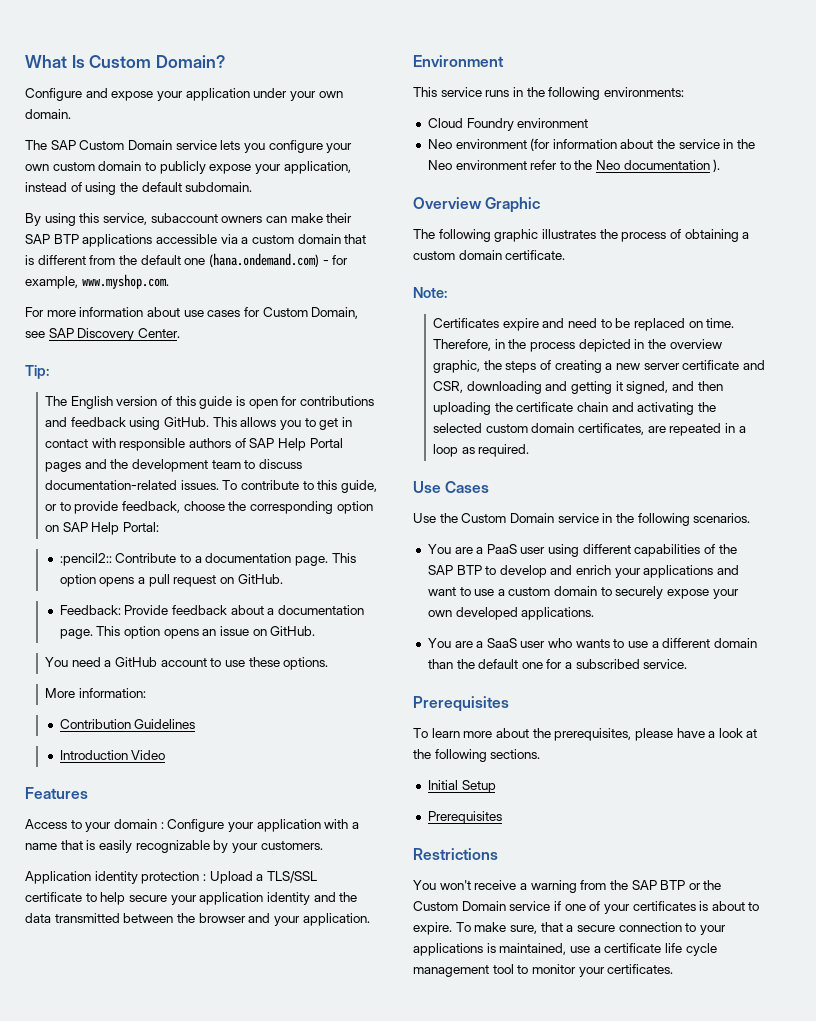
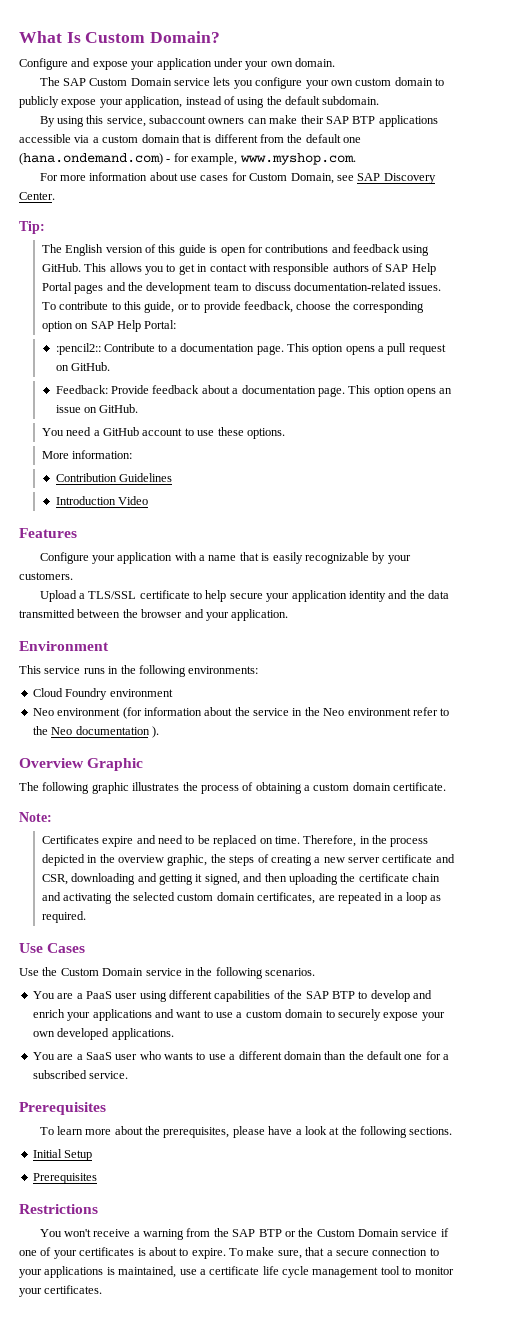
[25,819,164,832] Access to your domain : -> (77, 533) none
[25,871,206,884] Application identity protection : -> (73, 576) none

